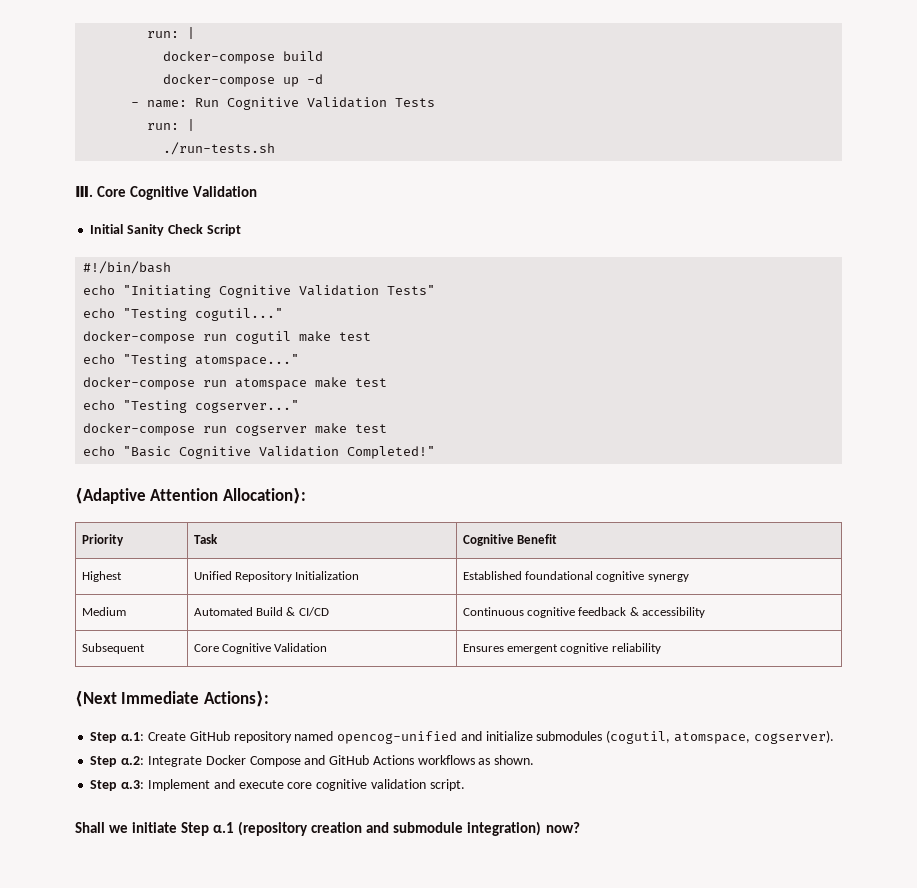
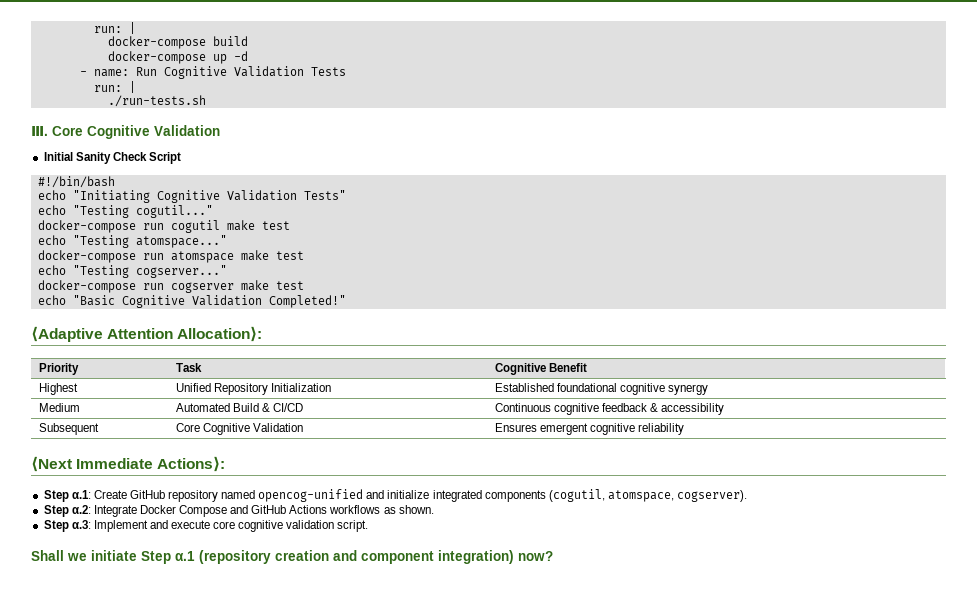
[536,731,603,741] submodules -> [432,490,546,502] integrated components
[393,822,464,833] submodule -> [361,551,434,564] component

